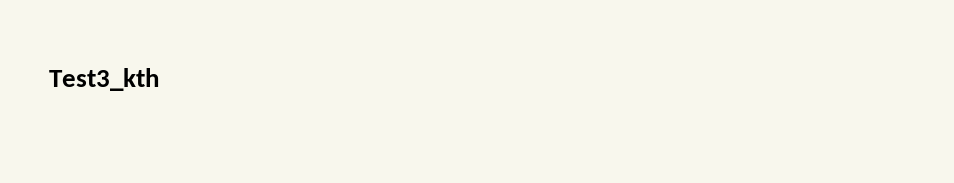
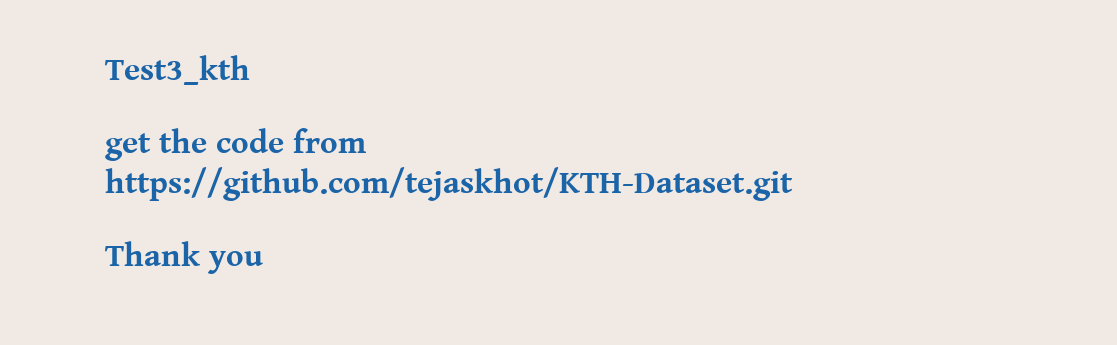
(159, 79) none -> [105,128,366,161] [105,167,793,201] [105,241,263,274] // get the code from https://github.com/tejaskhot/KTH-Dataset.git // Thank you

